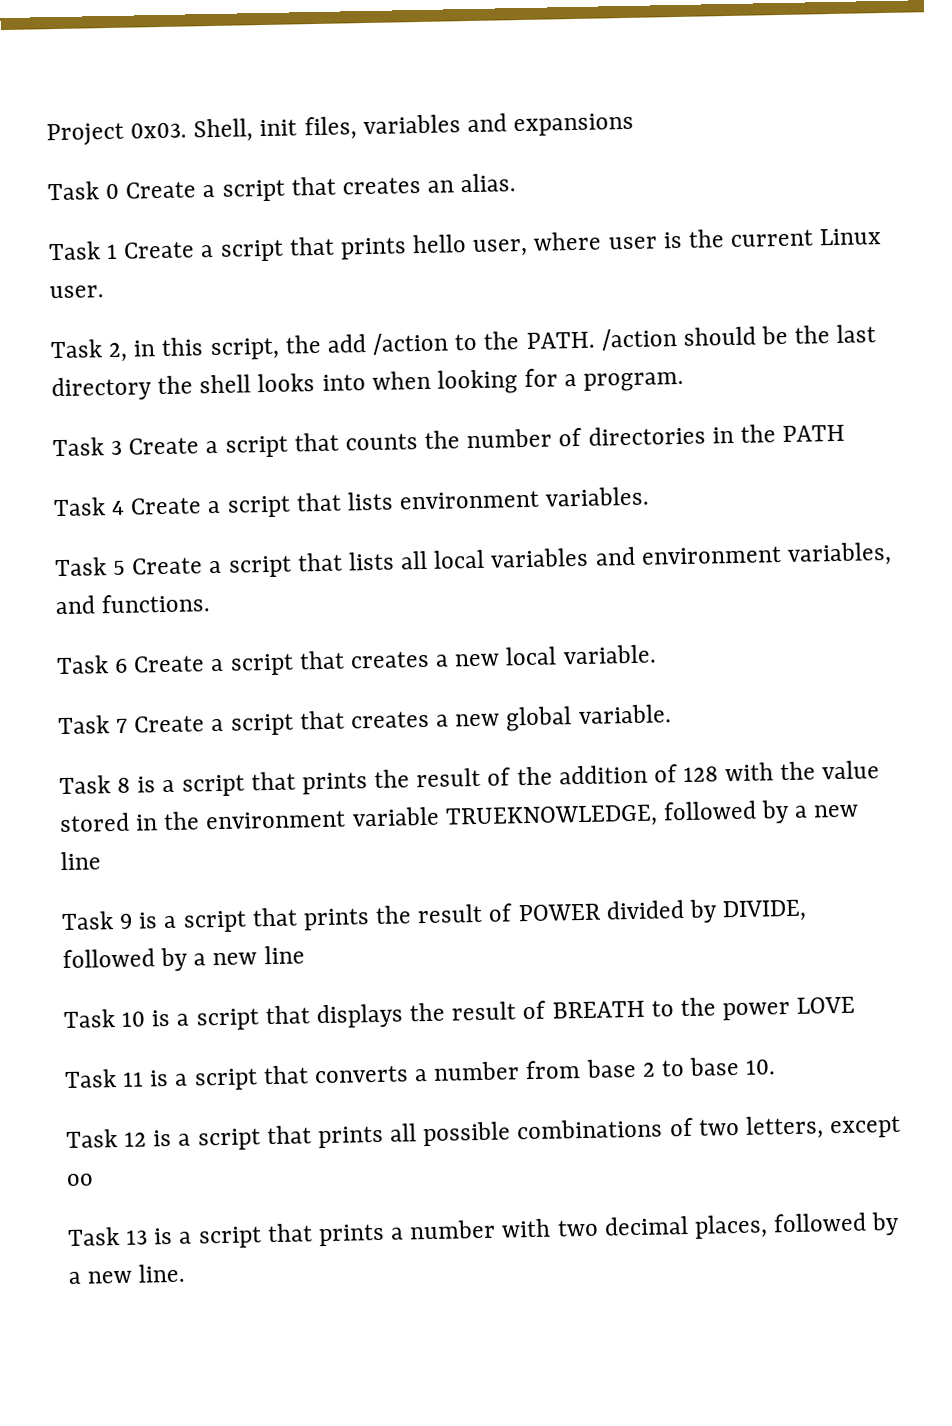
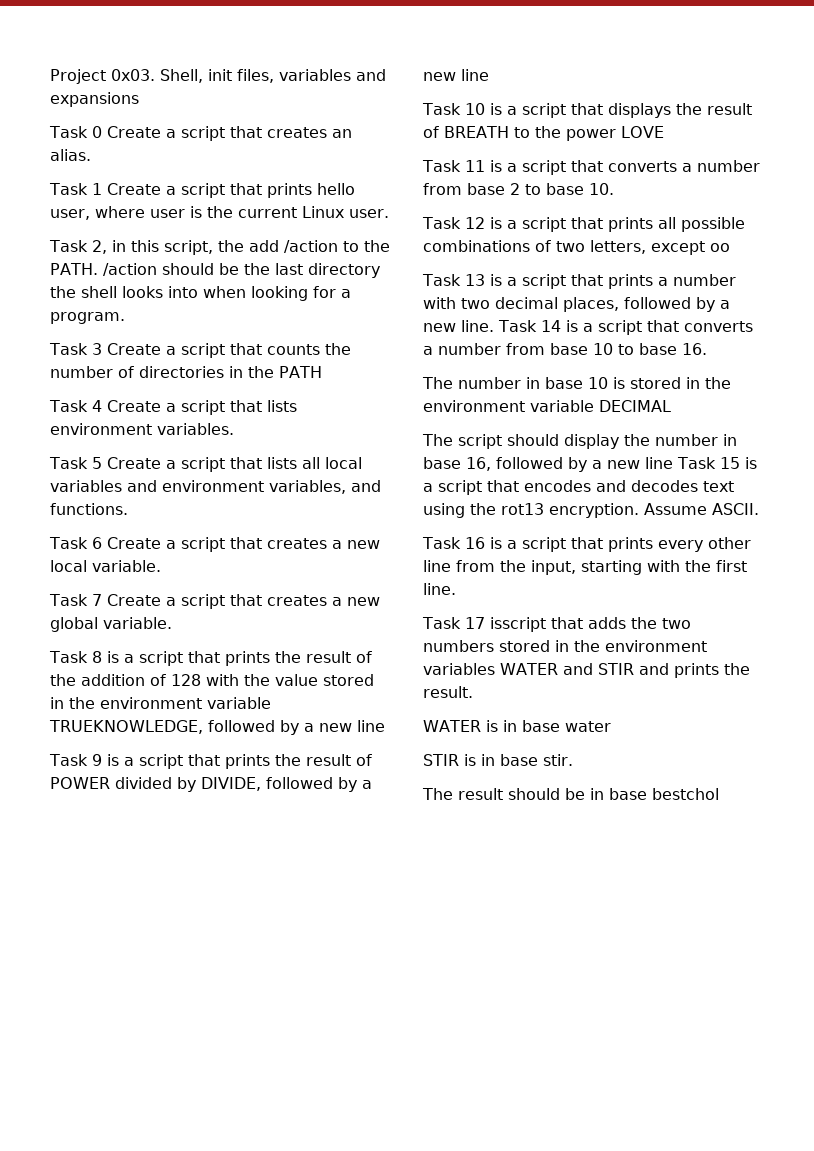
(186, 1273) none -> [498,320,753,335] [423,343,707,355] [422,377,731,389] [423,400,671,412] [422,434,737,449] [423,457,757,472] [423,480,734,495] [423,503,759,518] [422,537,751,552] [423,560,747,575] [423,583,456,595] [422,617,691,632] [423,640,707,652] [423,663,750,678] [423,686,473,698] [423,720,611,732] [423,754,573,766] [422,788,719,800] Task 14 is a script that converts a number from base 10 to base 16. // The number in base 10 is stored in the environment variable DECIMAL // The script should display the number in base 16, followed by a new line Task 15 is a script that encodes and decodes text using the rot13 encryption. Assume ASCII. // Task 16 is a script that prints every other line from the input, starting with the first line. // Task 17 isscript that adds the two numbers stored in the environment variables WATER and STIR and prints the result. // WATER is in base water // STIR is in base stir. // The result should be in base bestchol

